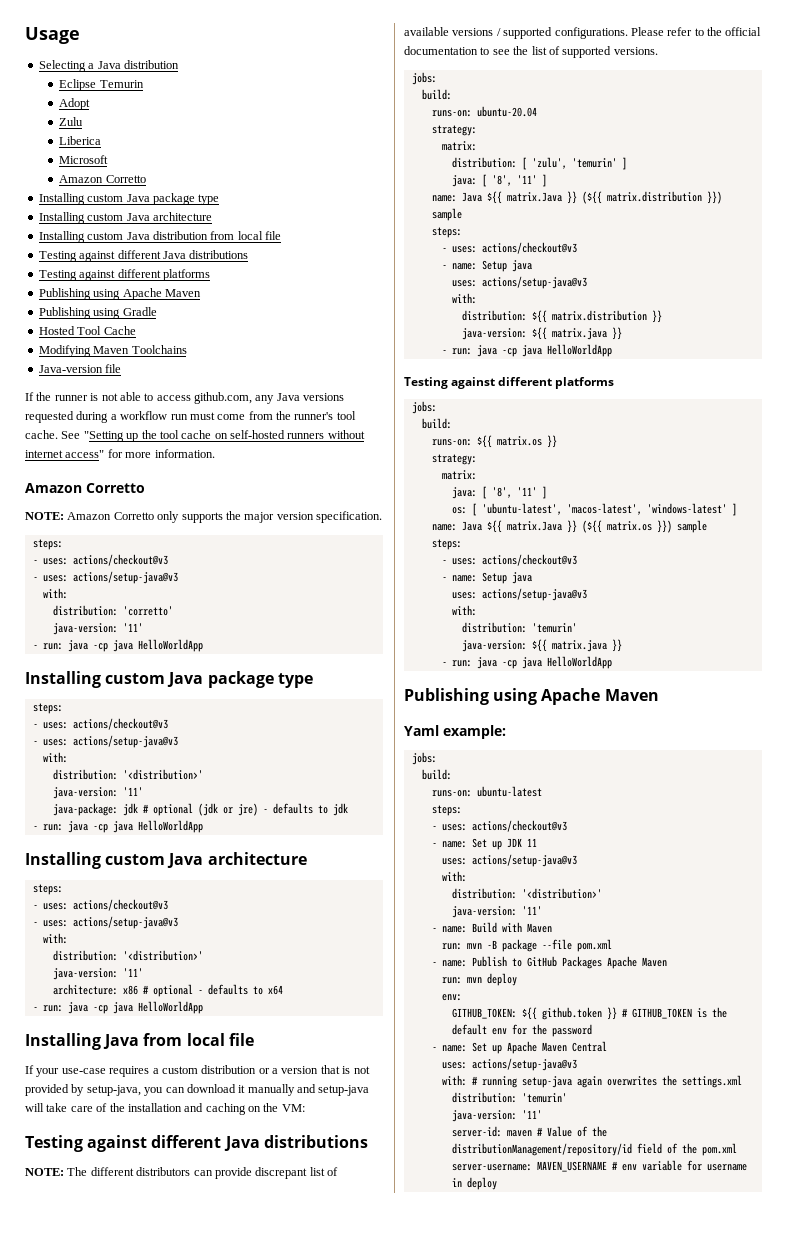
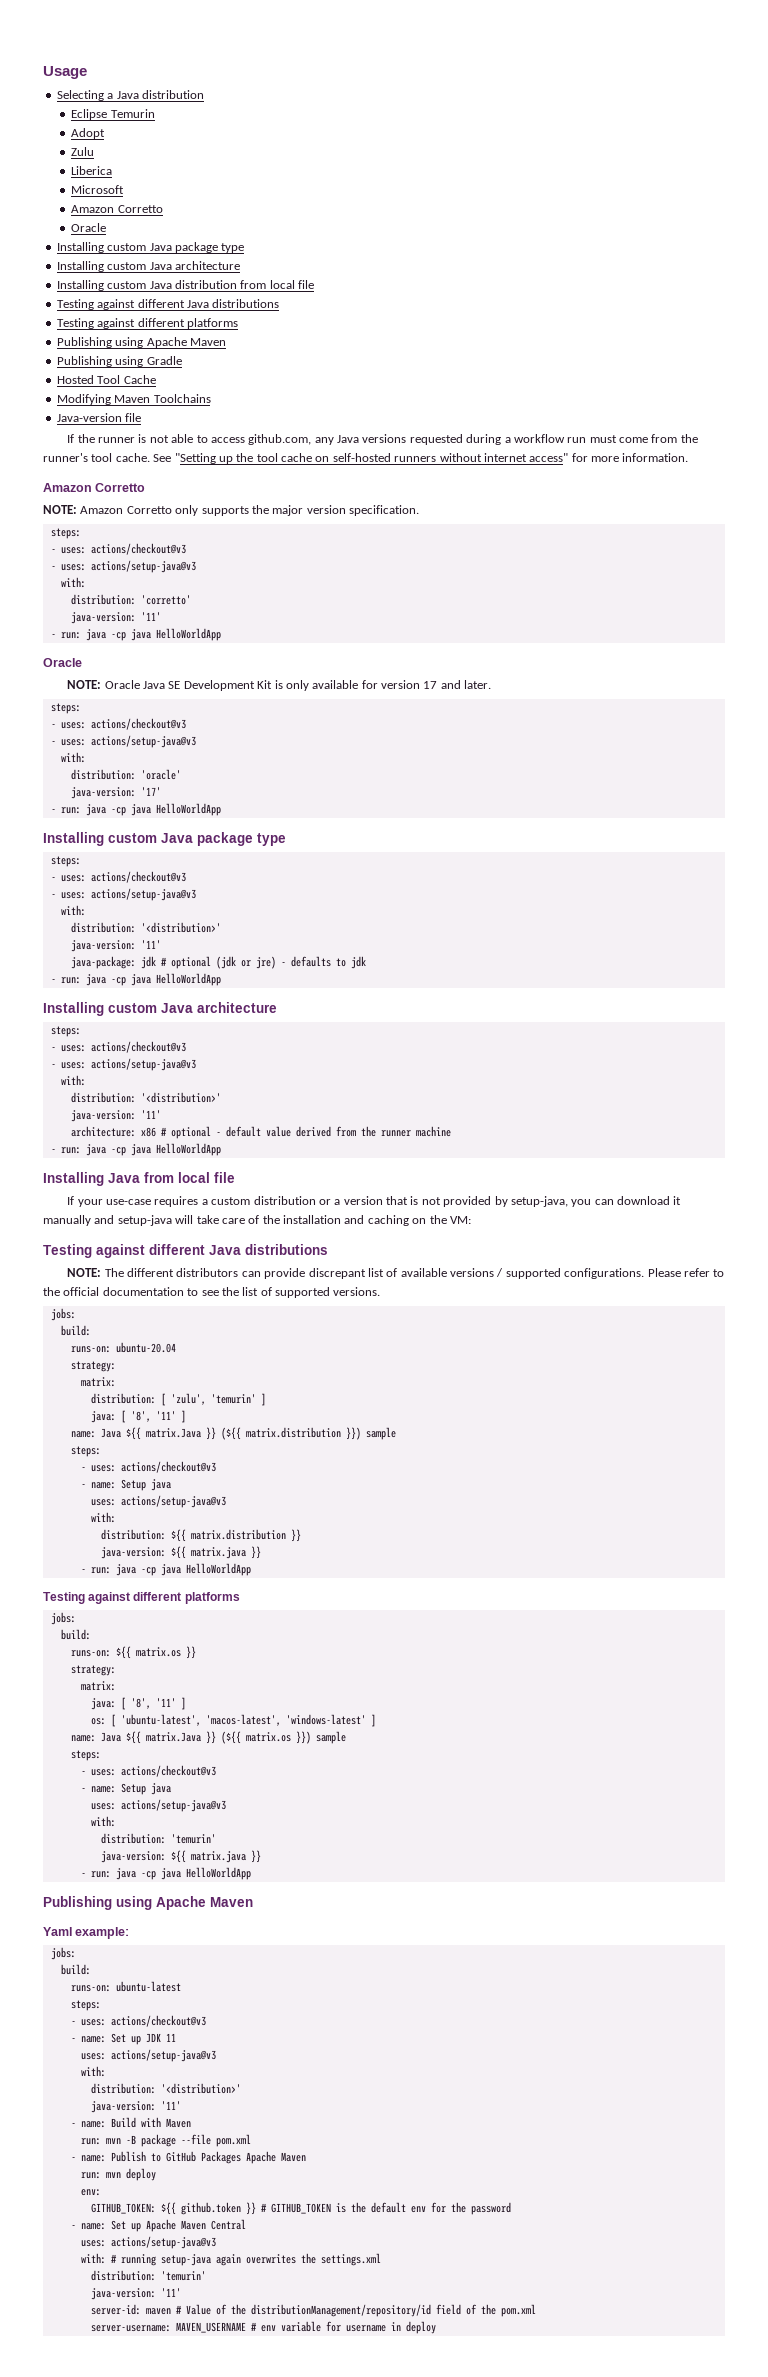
(146, 179) none -> [71,223,107,232] // Oracle
(203, 645) none -> [43,658,82,667] [67,680,492,691] [50,703,81,714] [50,718,186,730] [50,735,196,748] [60,752,86,763] [70,769,181,780] [70,787,161,799] [50,803,221,816] // Oracle // NOTE: Oracle Java SE Development Kit is only available for version 17 and later. // steps: // - uses: actions/checkout@v3 // - uses: actions/setup-java@v3 // with: // distribution: 'oracle' // java-version: '17' // - run: java -cp java HelloWorldApp
[207,984,283,995] defaults to x64 -> [225,1126,451,1137] default value derived from the runner machine

